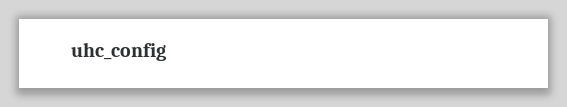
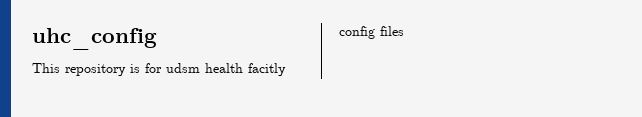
(166, 51) none -> [32,63,286,76] [339,26,404,39] // This repository is for udsm health facitly config files

